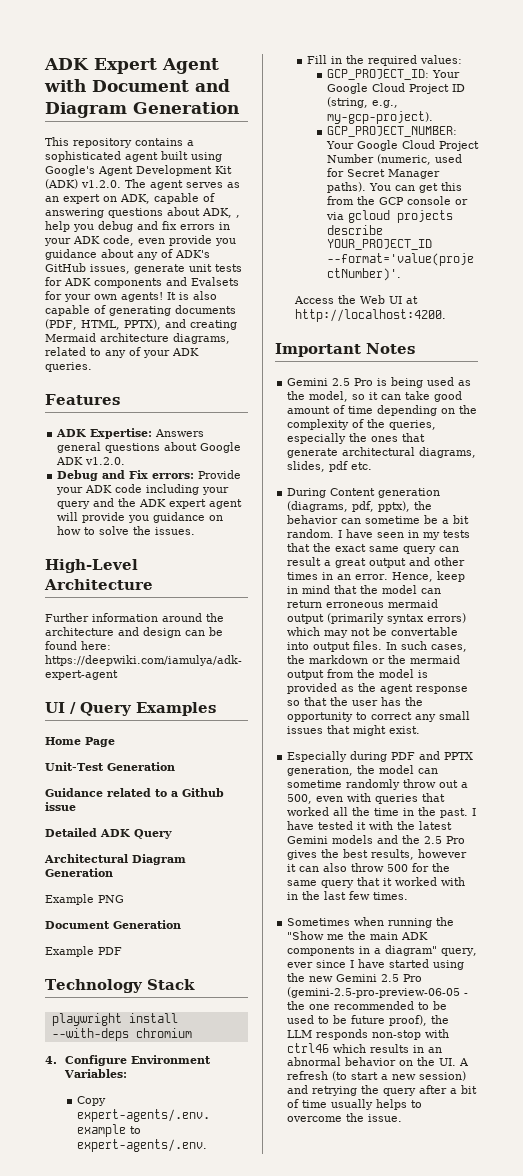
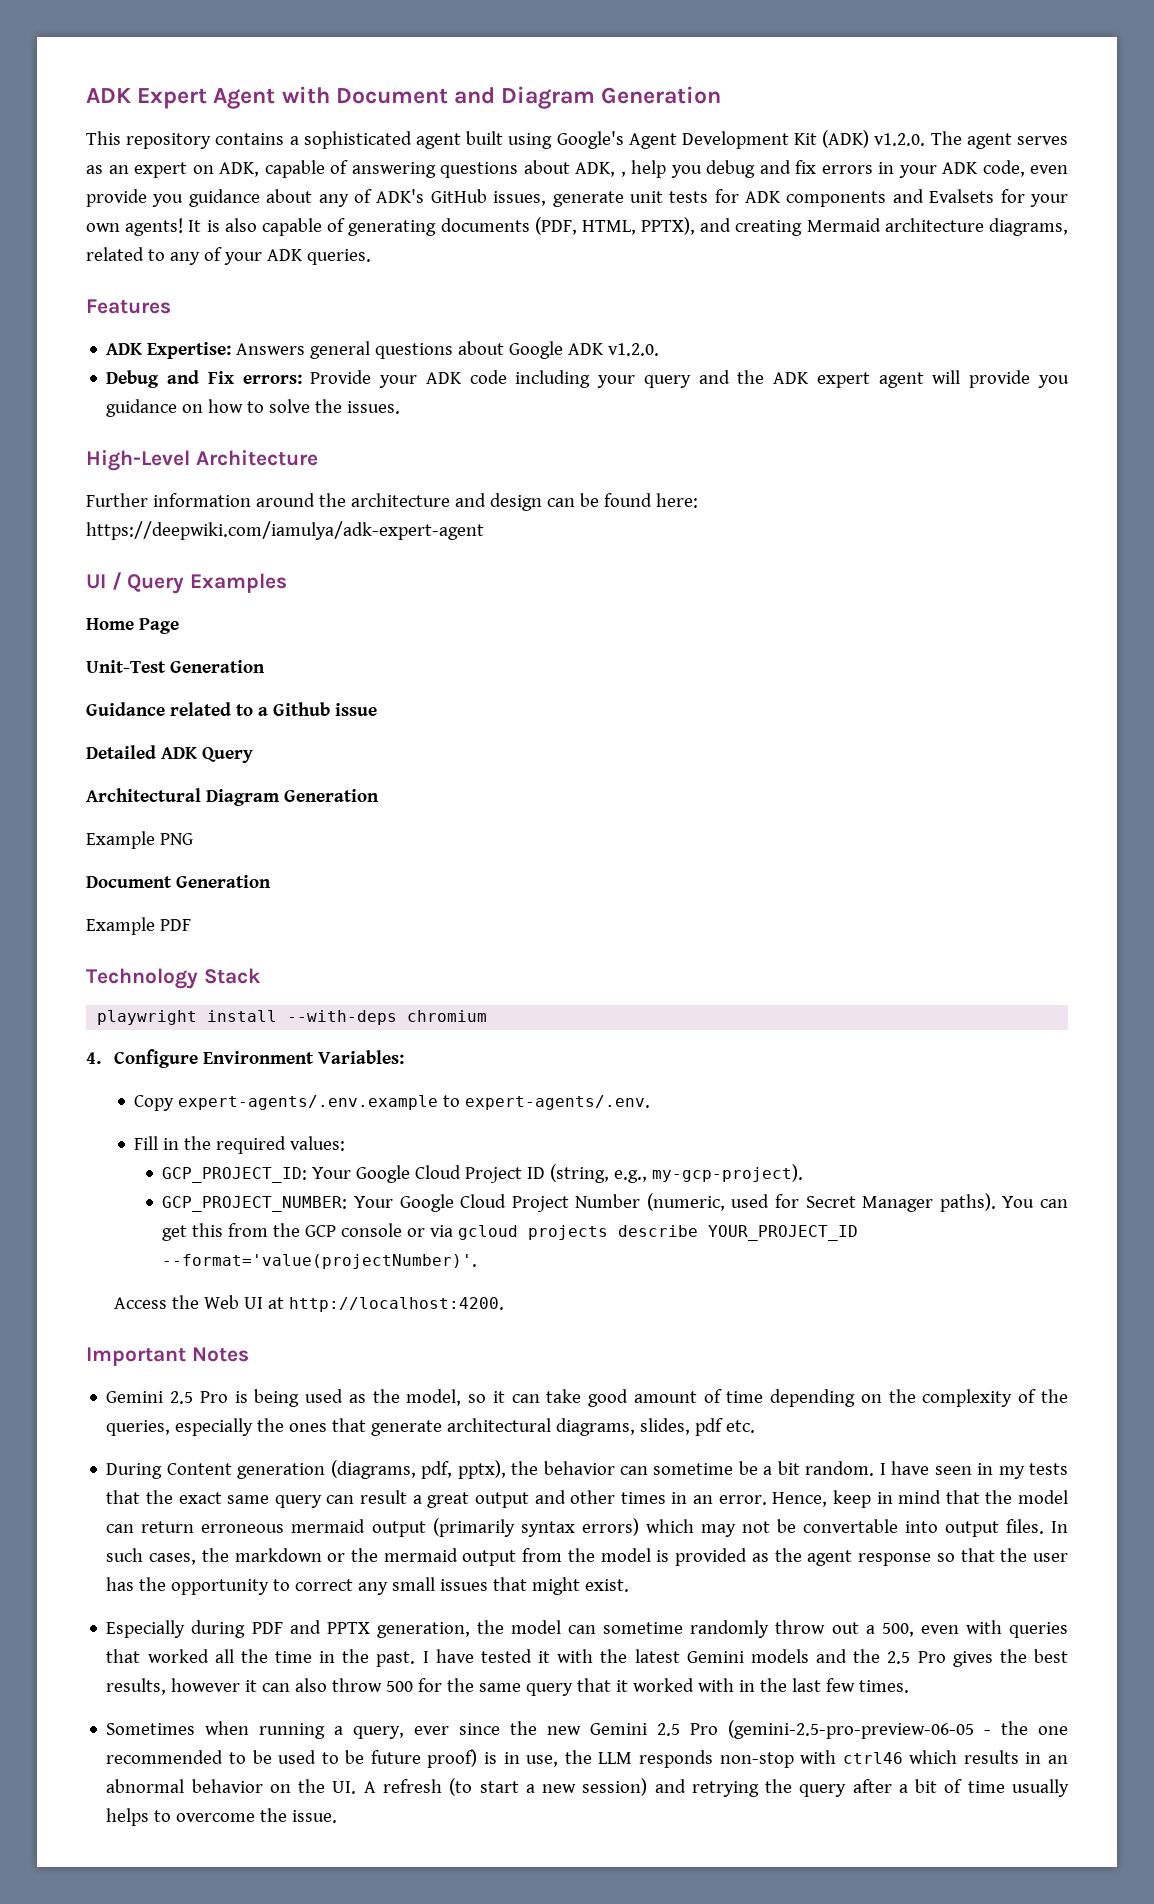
[436,917,455,926] [287,931,429,940] [287,945,478,956] [287,959,465,970] the "Show me the main ADK components in a diagram" query, ever since I have started using -> [334,1723,501,1739] a query, ever since
[389,1015,428,1026] proof), -> [427,1749,559,1768] proof) is in use,

